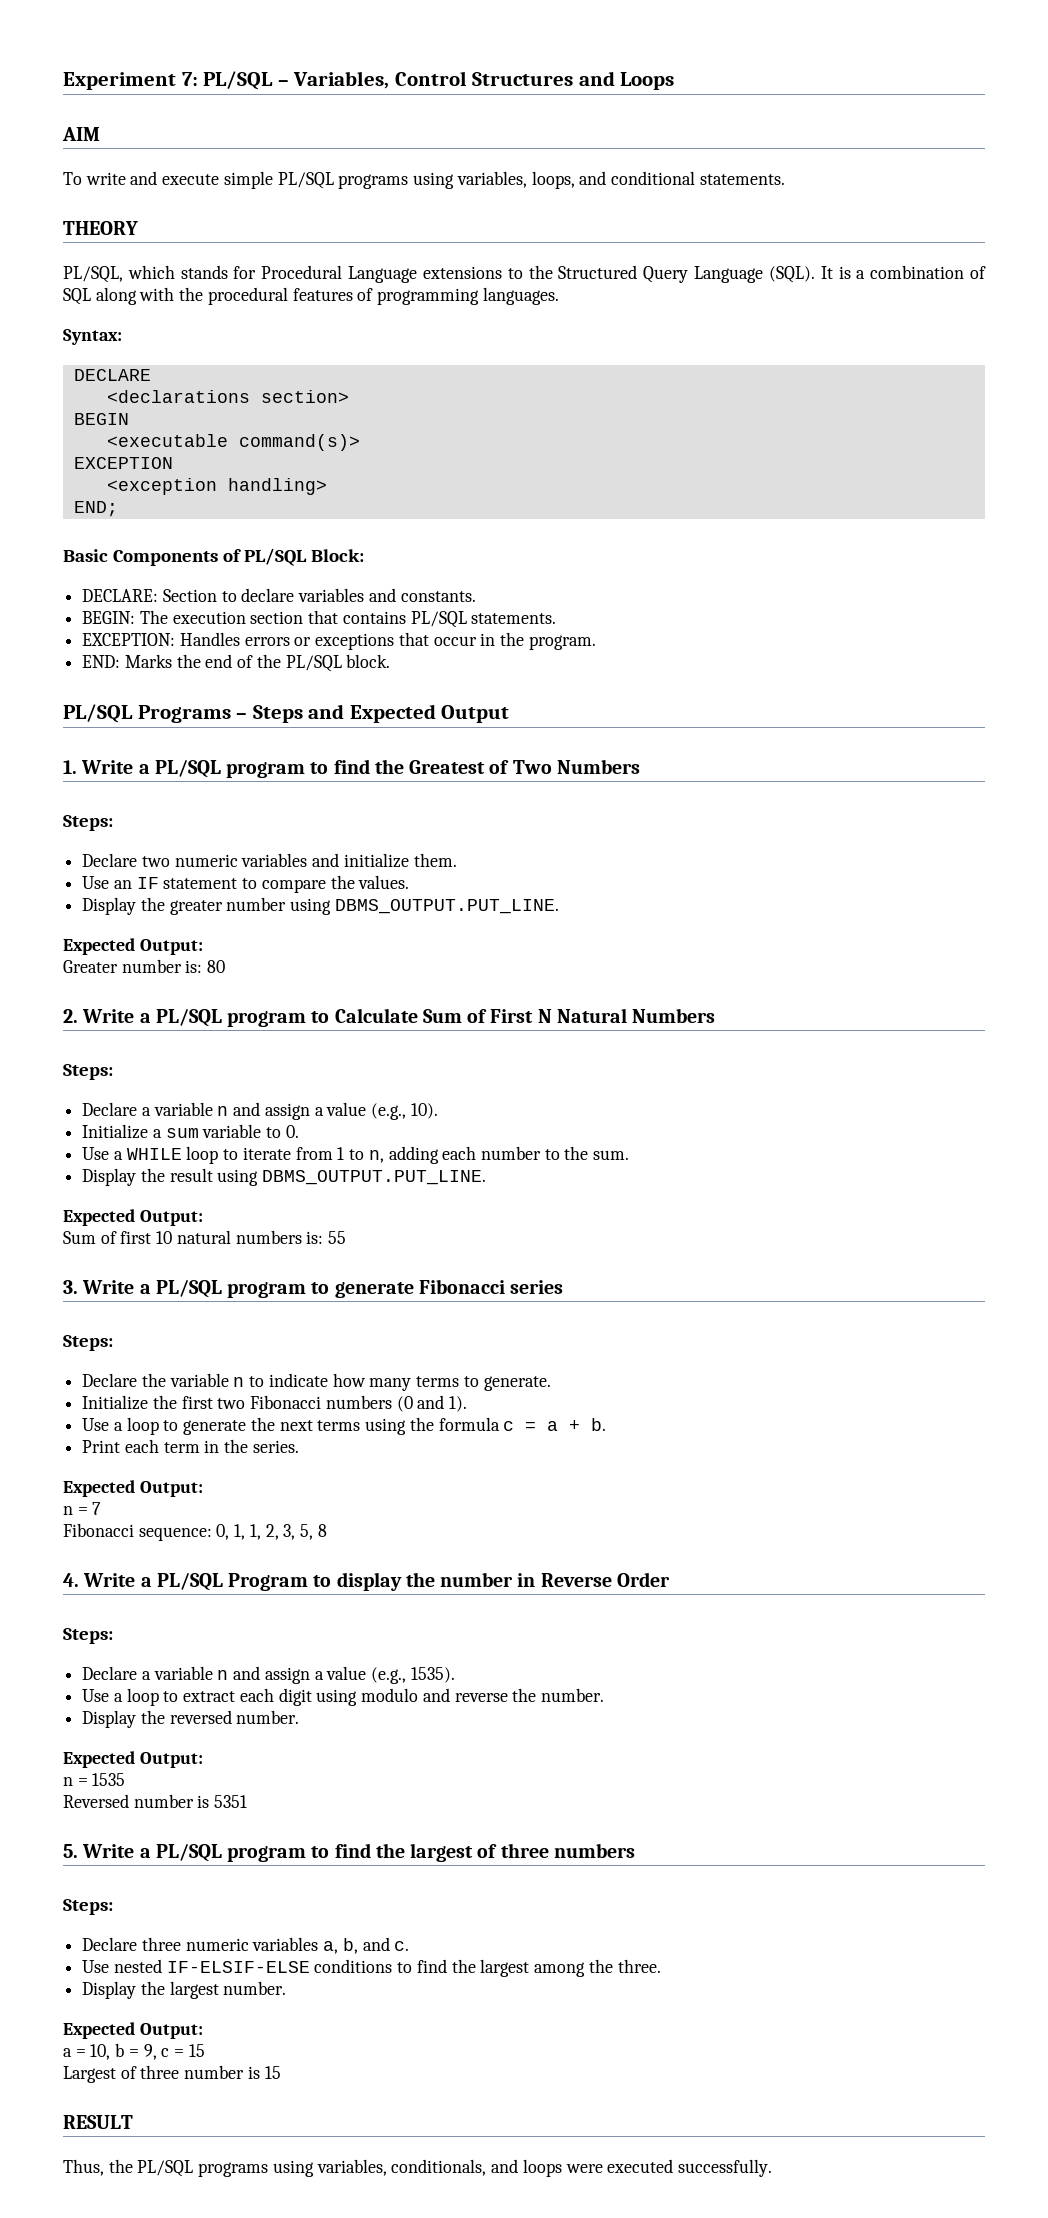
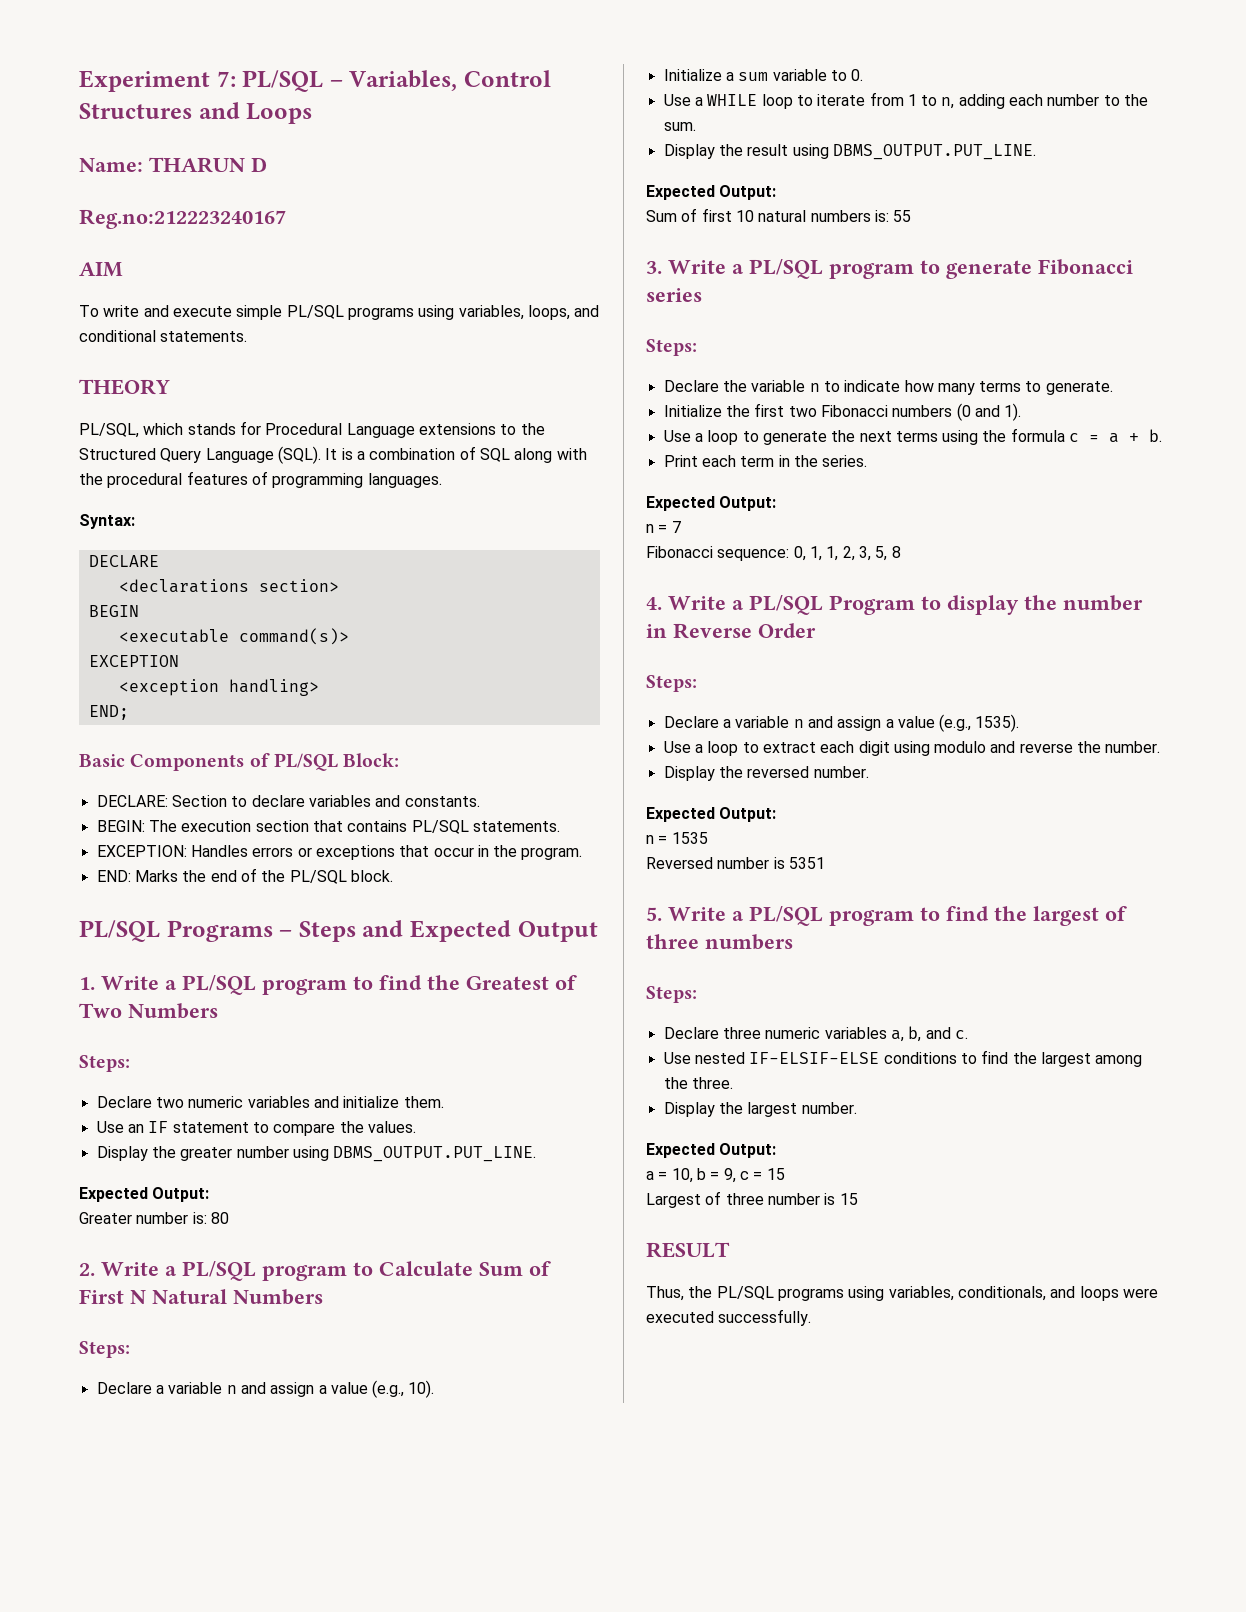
(675, 81) none -> [79,157,267,173] [79,209,286,229] // Name: THARUN D // Reg.no:212223240167

